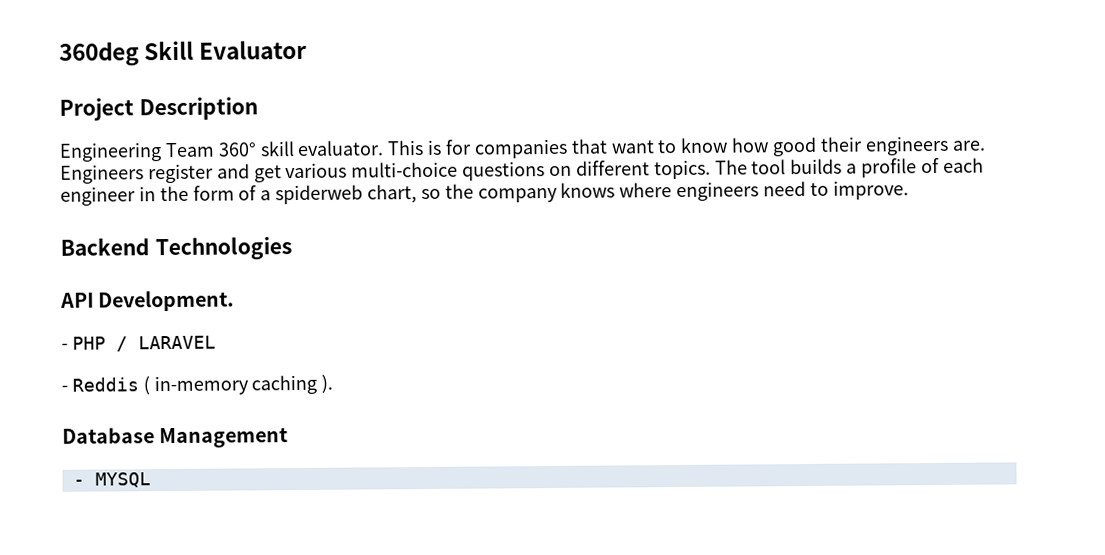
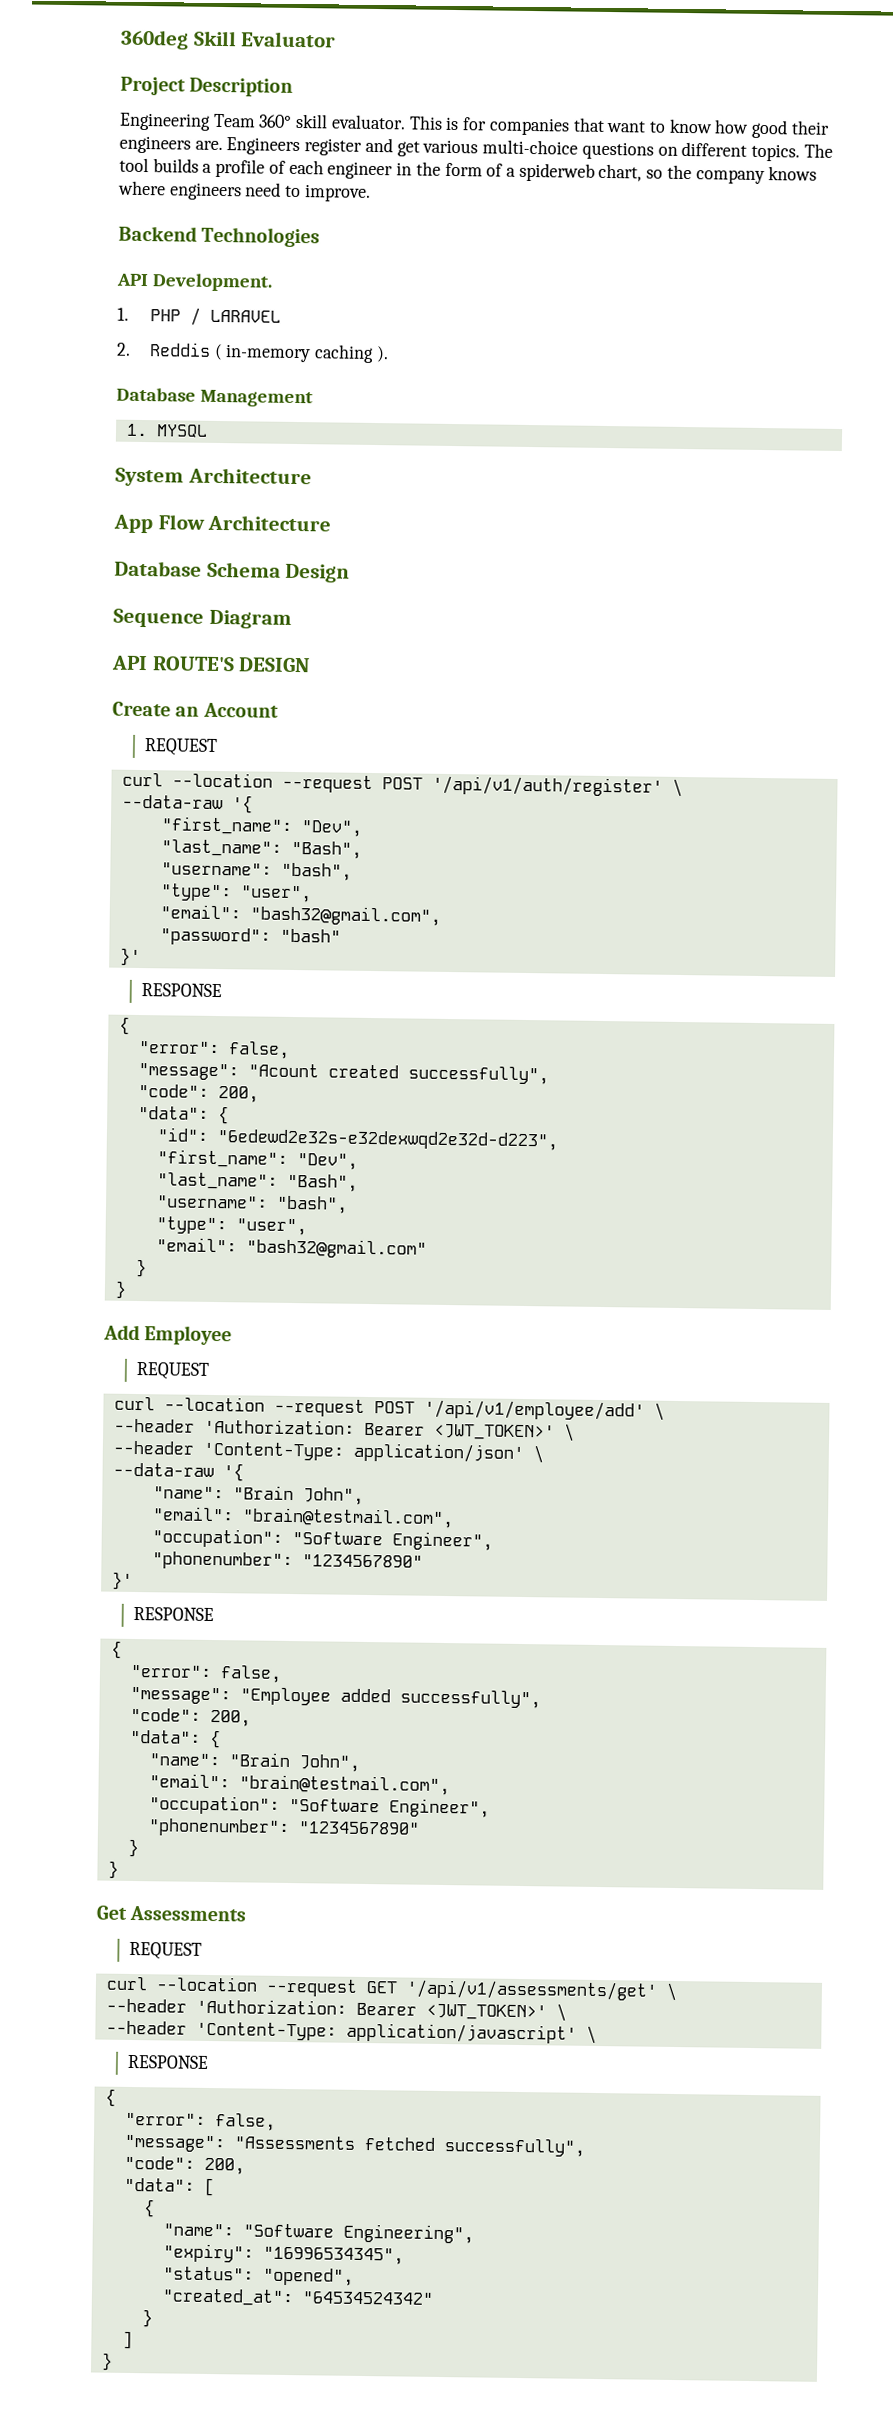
[61,343,68,350] - -> [117,307,129,321] 1.
[61,385,68,392] - -> [116,342,131,356] 2.
[72,479,85,486] - -> [125,423,148,437] 1.
(151, 480) none -> [115,467,312,487] [113,514,332,534] [114,560,351,583] [113,608,292,629] [111,655,311,673] [112,701,279,718] [144,738,219,757] [121,772,683,798] [121,794,253,814] [160,816,363,837] [160,839,362,859] [160,862,352,881] [159,883,312,903] [159,904,441,926] [159,927,341,946] [119,947,141,967] [141,983,223,998] [118,1016,130,1035] [137,1040,290,1059] [137,1062,549,1085] [137,1083,259,1103] [137,1105,229,1125] [156,1127,558,1151] [156,1149,358,1170] [156,1172,358,1192] [155,1195,348,1214] [155,1216,307,1236] [155,1237,427,1259] [135,1258,147,1278] [114,1280,127,1299] [103,1324,233,1346] [136,1362,210,1380] [113,1396,665,1421] [113,1418,575,1442] [112,1440,544,1464] [112,1462,244,1482] [152,1485,364,1505] [151,1506,454,1529] [151,1528,493,1551] [151,1551,423,1571] [111,1571,133,1590] [133,1606,215,1622] [110,1640,122,1659] [129,1664,282,1683] [129,1686,541,1709] [129,1707,251,1727] [129,1729,221,1749] [148,1752,360,1772] [148,1773,450,1796] [148,1795,490,1818] [147,1818,420,1838] [127,1838,139,1858] [107,1860,119,1879] [96,1905,247,1922] [129,1941,203,1960] [105,1976,678,2002] [105,1998,567,2022] [105,2020,597,2044] [127,2054,210,2069] [104,2088,116,2107] [124,2112,276,2131] [123,2134,585,2157] [123,2155,245,2175] [123,2177,215,2197] [142,2199,155,2218] [162,2223,474,2244] [162,2243,404,2265] [162,2266,354,2286] [161,2288,434,2307] [141,2309,153,2328] [121,2330,133,2350] [100,2352,113,2371] // System Architecture // App Flow Architecture // Database Schema Design // Sequence Diagram // API ROUTE'S DESIGN // Create an Account // REQUEST // curl --location --request POST '/api/v1/auth/register' \ // --data-raw '{ // "first_name": "Dev", // "last_name": "Bash", // "username": "bash", // "type": "user", // "email": "bash32@gmail.com", // "password": "bash" // }' // RESPONSE // { // "error": false, // "message": "Acount created successfully", // "code": 200, // "data": { // "id": "6edewd2e32s-e32dexwqd2e32d-d223", // "first_name": "Dev", // "last_name": "Bash", // "username": "bash", // "type": "user", // "email": "bash32@gmail.com" // } // } // Add Employee // REQUEST // curl --location --request POST '/api/v1/employee/add' \ // --header 'Authorization: Bearer <JWT_TOKEN>' \ // --header 'Content-Type: application/json' \ // --data-raw '{ // "name": "Brain John", // "email": "brain@testmail.com", // "occupation": "Software Engineer", // "phonenumber": "1234567890" // }' // RESPONSE // { // "error": false, // "message": "Employee added successfully", // "code": 200, // "data": { // "name": "Brain John", // "email": "brain@testmail.com", // "occupation": "Software Engineer", // "phonenumber": "1234567890" // } // } // Get Assessments // REQUEST // curl --location --request GET '/api/v1/assessments/get' \ // --header 'Authorization: Bearer <JWT_TOKEN>' \ // --header 'Content-Type: application/javascript' \ // RESPONSE // { // "error": false, // "message": "Assessments fetched successfully", // "code": 200, // "data": [ // { // "name": "Software Engineering", // "expiry": "16996534345", // "status": "opened", // "created_at": "64534524342" // } // ] // }

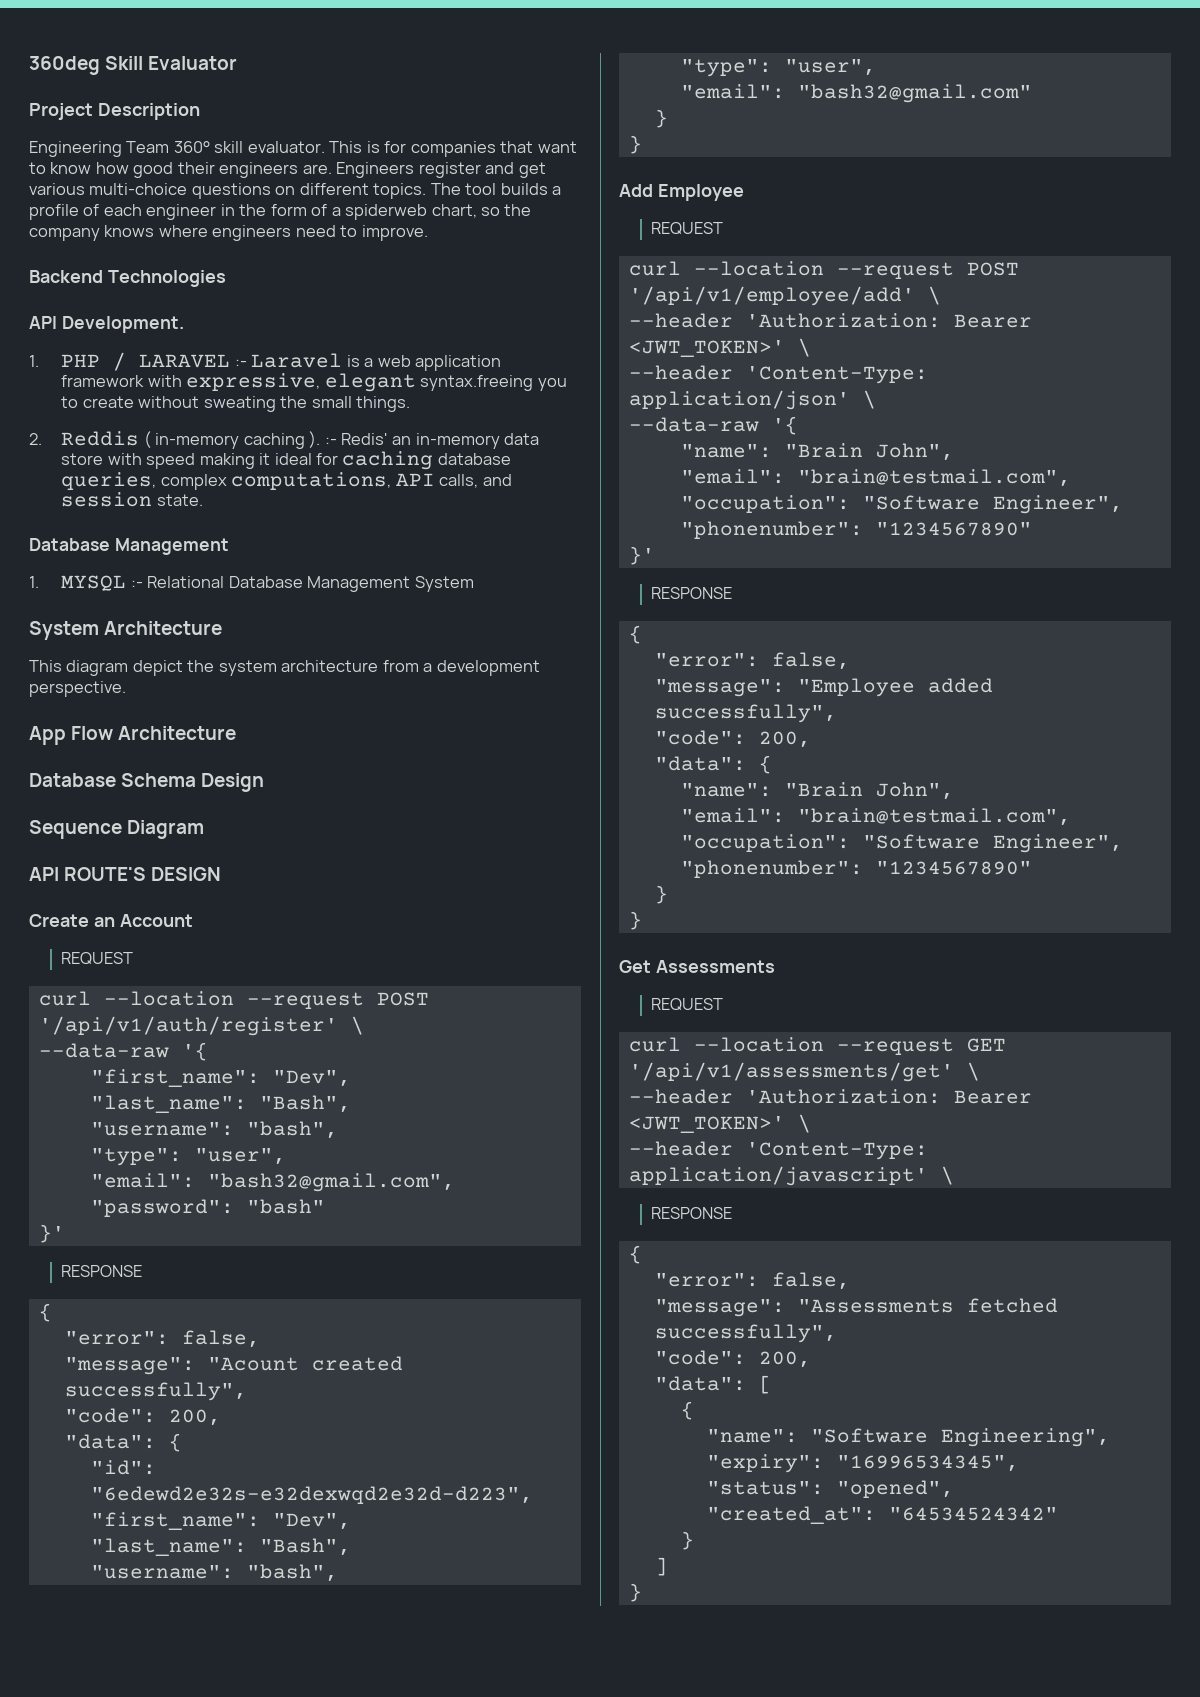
(282, 316) none -> [234,353,501,371] [61,373,567,392] [61,396,410,412] :- Laravel is a web application framework with expressive, elegant syntax.freeing you to create without sweating the small things.
[116,387,313,408] [125,423,208,438] [115,467,312,487] // Database Management // 1. MYSQL // System Architecture -> [324,433,540,449] [61,451,511,470] [61,472,512,490] [61,492,203,507] [29,538,229,555] [29,575,474,592] [29,621,223,640] [29,660,540,676] [29,681,126,697] :- Redis' an in-memory data store with speed making it ideal for caching database queries, complex computations, API calls, and session state. // Database Management // 1. MYSQL :- Relational Database Management System // System Architecture // This diagram depict the system architecture from a development perspective.

